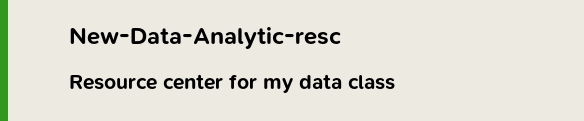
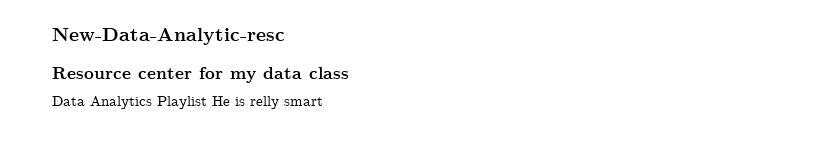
(395, 82) none -> [52,96,323,109] // Data Analytics Playlist He is relly smart

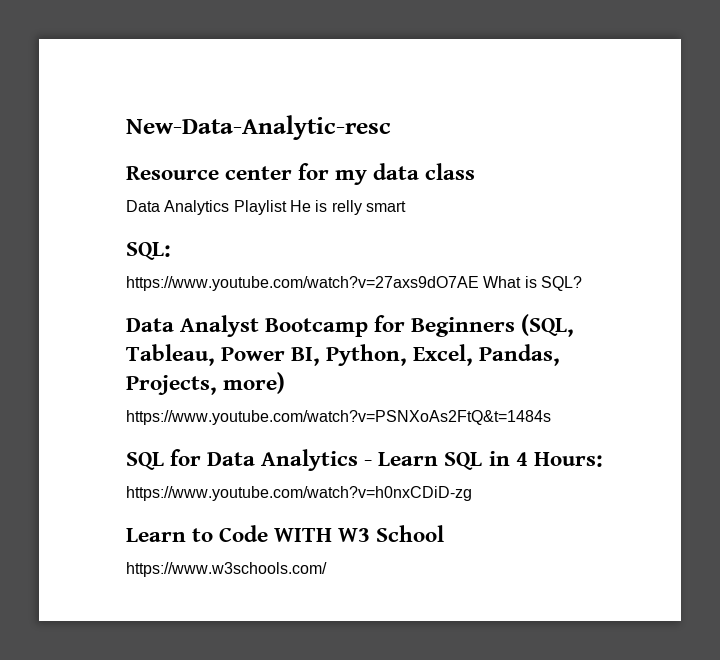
(323, 101) none -> [126,242,171,260] [126,276,582,291] [126,314,575,337] [126,344,561,366] [126,372,286,395] [126,410,551,425] [126,449,603,471] [126,486,472,501] [126,525,445,542] [126,562,327,577] // SQL: // https://www.youtube.com/watch?v=27axs9dO7AE What is SQL? // Data Analyst Bootcamp for Beginners (SQL, Tableau, Power BI, Python, Excel, Pandas, Projects, more) // https://www.youtube.com/watch?v=PSNXoAs2FtQ&t=1484s // SQL for Data Analytics - Learn SQL in 4 Hours: // https://www.youtube.com/watch?v=h0nxCDiD-zg // Learn to Code WITH W3 School // https://www.w3schools.com/

